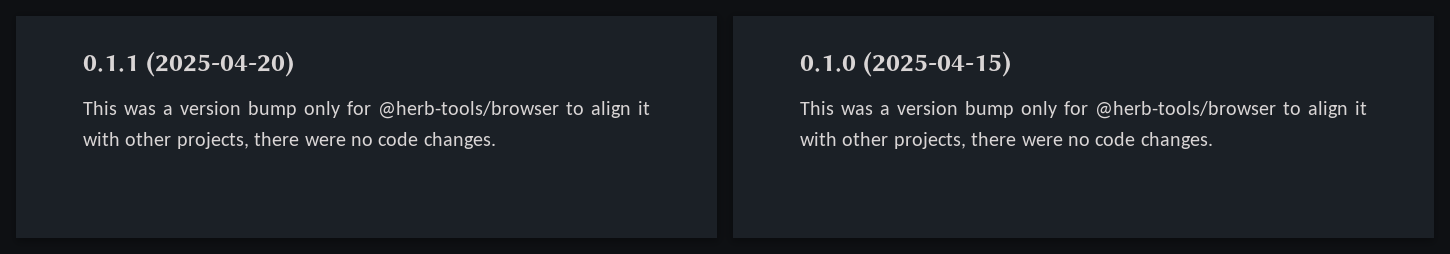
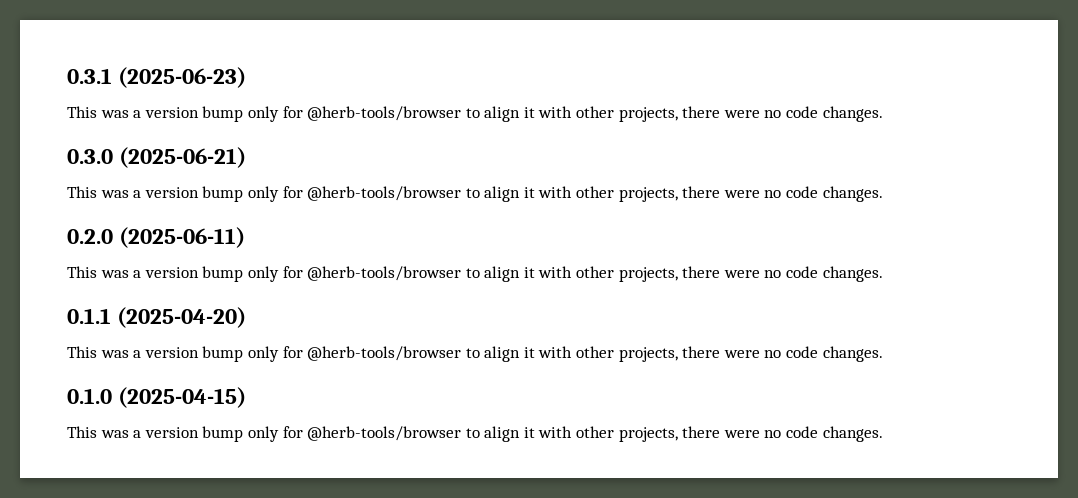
(83, 63) none -> [67,67,247,88] [67,106,883,122] [67,147,247,168] [67,186,883,202] [67,227,246,248] [67,266,883,282] 0.3.1 (2025-06-23) // This was a version bump only for @herb-tools/browser to align it with other projects, there were no code changes. // 0.3.0 (2025-06-21) // This was a version bump only for @herb-tools/browser to align it with other projects, there were no code changes. // 0.2.0 (2025-06-11) // This was a version bump only for @herb-tools/browser to align it with other projects, there were no code changes. //

